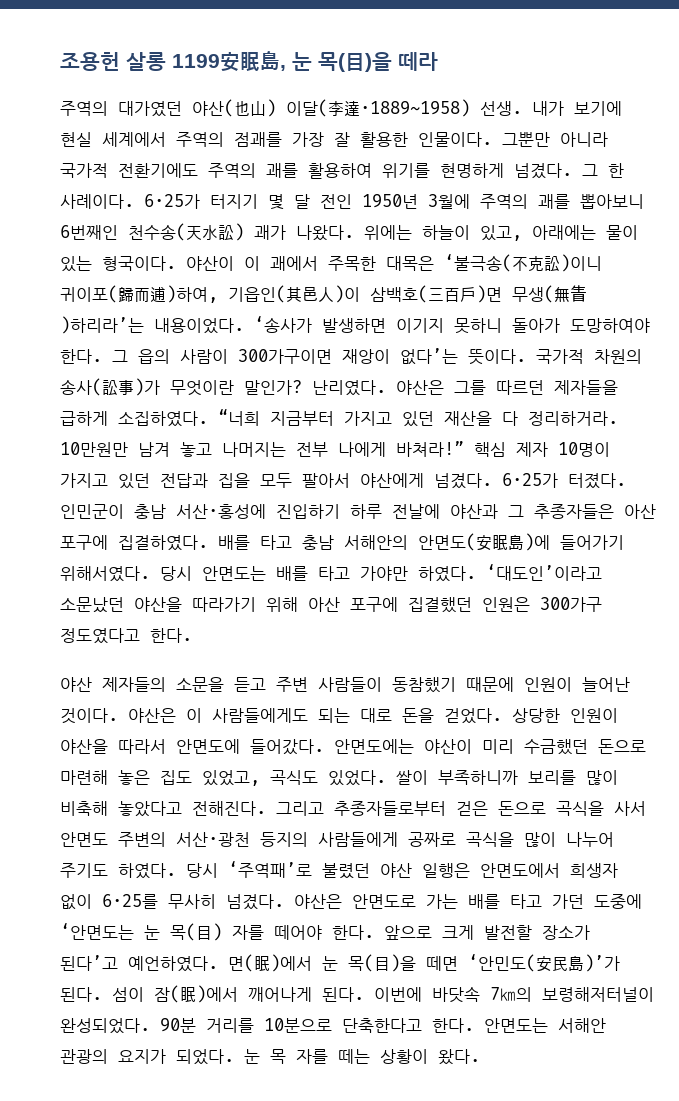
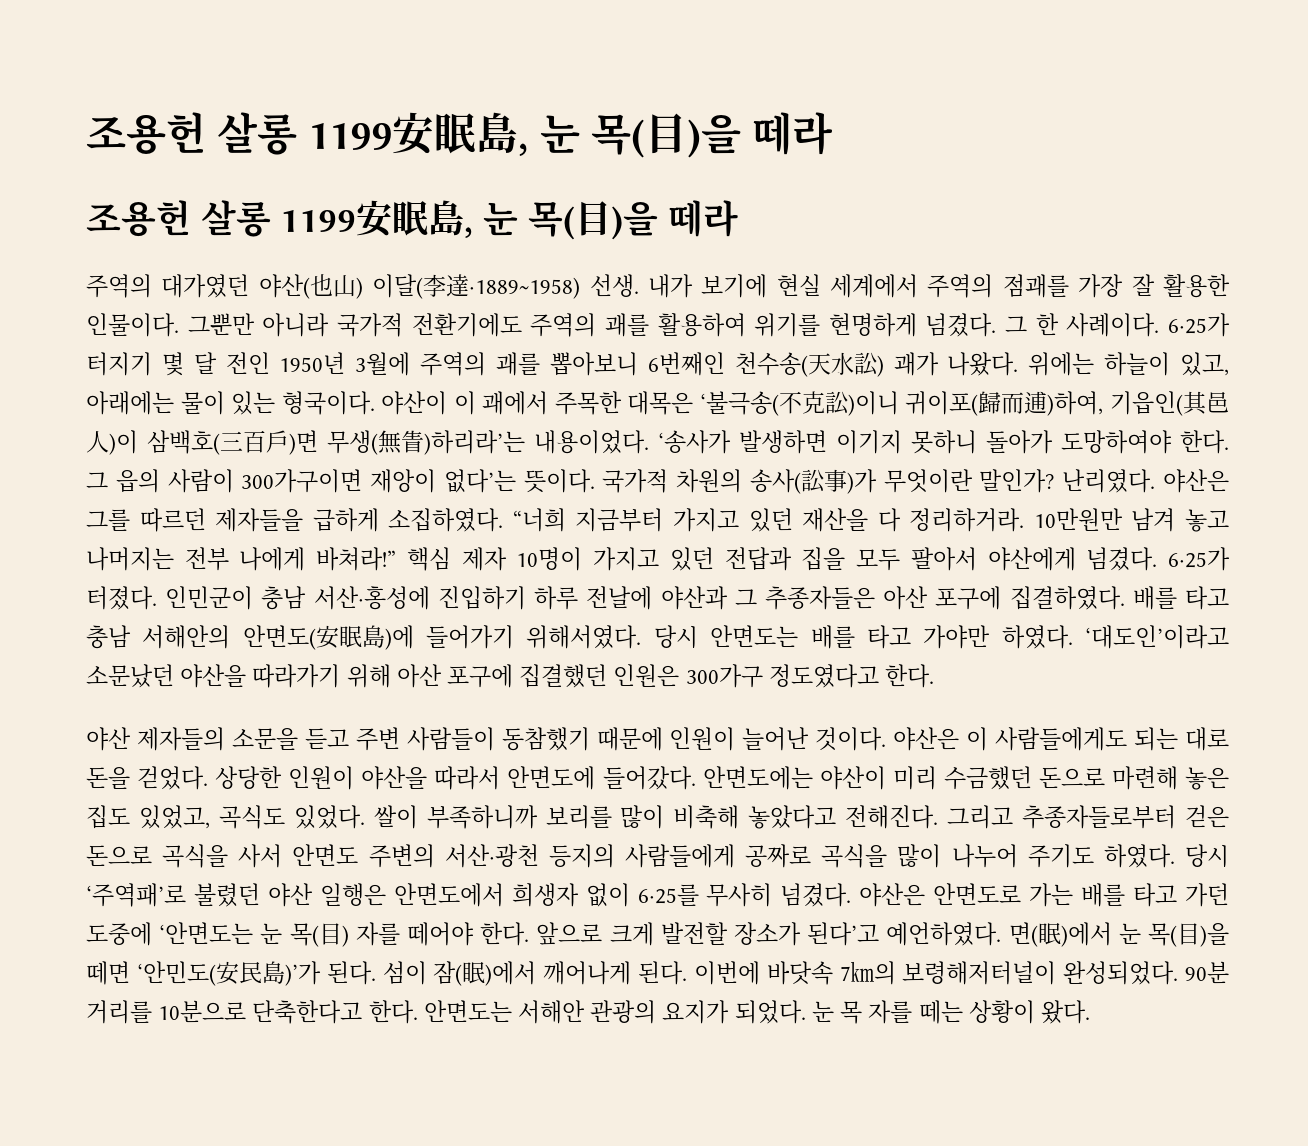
(438, 61) none -> [86,200,738,240] // 조용헌 살롱 1199安眠島, 눈 목(目)을 떼라

